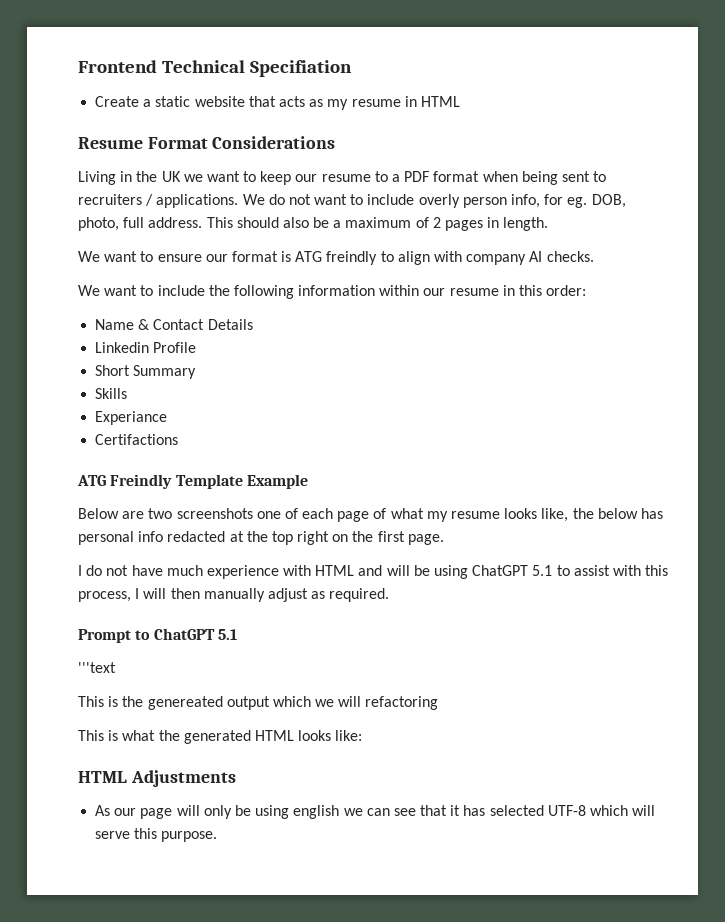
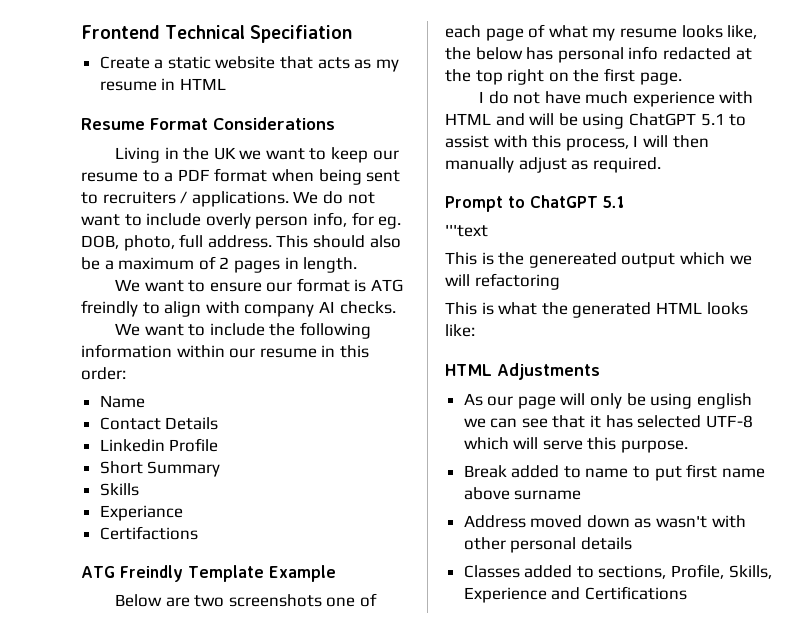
[138,319,150,330] & -> (145, 401) //
(218, 836) none -> [463,464,765,481] [463,487,582,500] [463,515,746,528] [463,537,632,553] [463,564,772,579] [463,586,687,603] // Break added to name to put first name above surname // Address moved down as wasn't with other personal details // Classes added to sections, Profile, Skills, Experience and Certifications

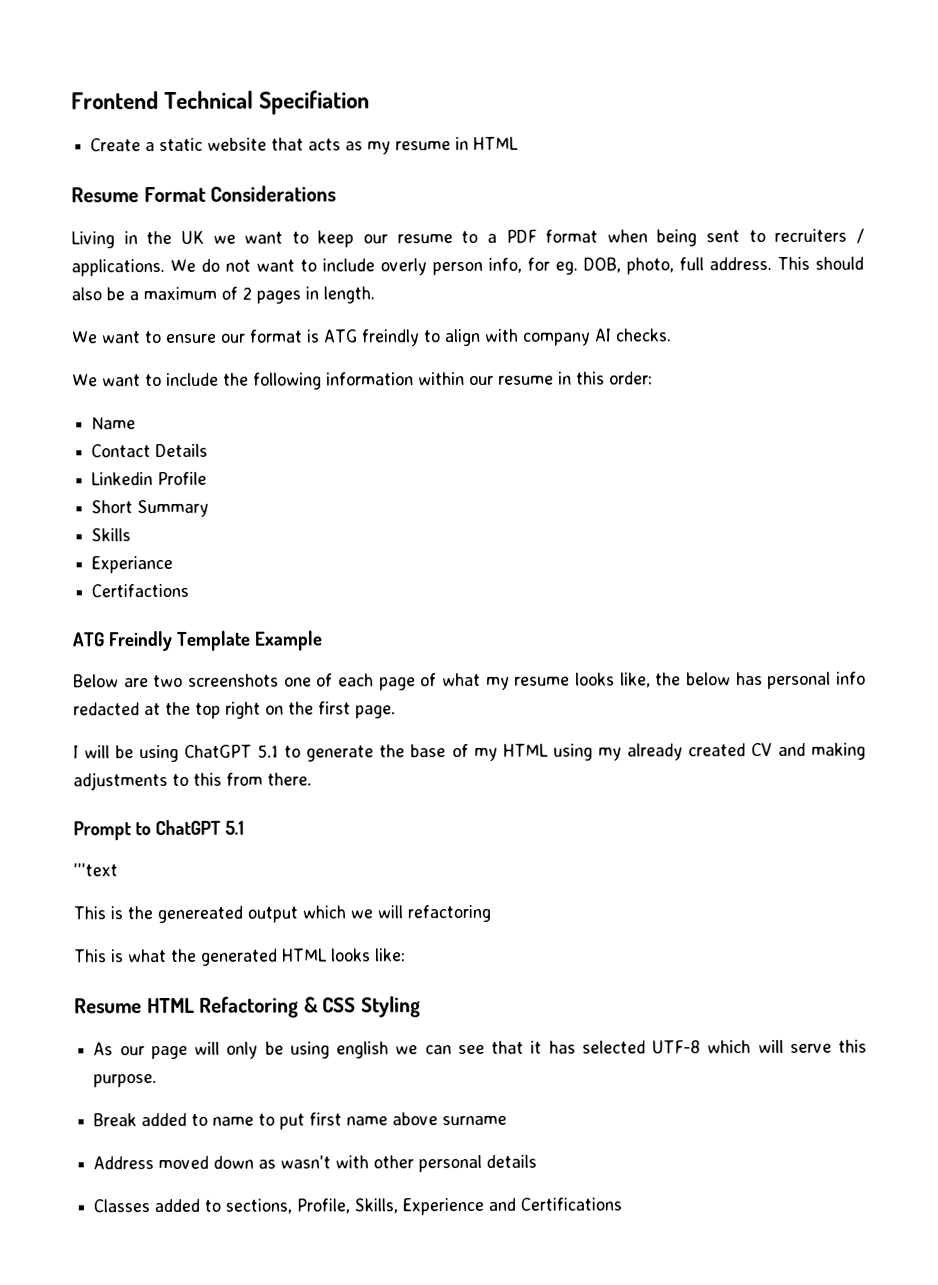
[488,91,754,107] [445,113,525,126] do not have much experience with HTML and -> (79, 752) none
[445,135,709,151] [445,157,661,173] assist with this process, I will then manually adjust as required. -> [306,742,866,762] [73,772,312,791] generate the base of my HTML using my already created CV and making adjustments to this from there.
[445,363,600,380] HTML Adjustments -> [74,996,421,1018] Resume HTML Refactoring & CSS Styling

